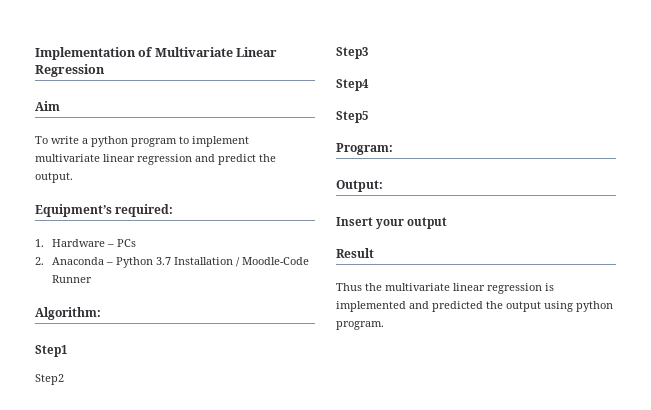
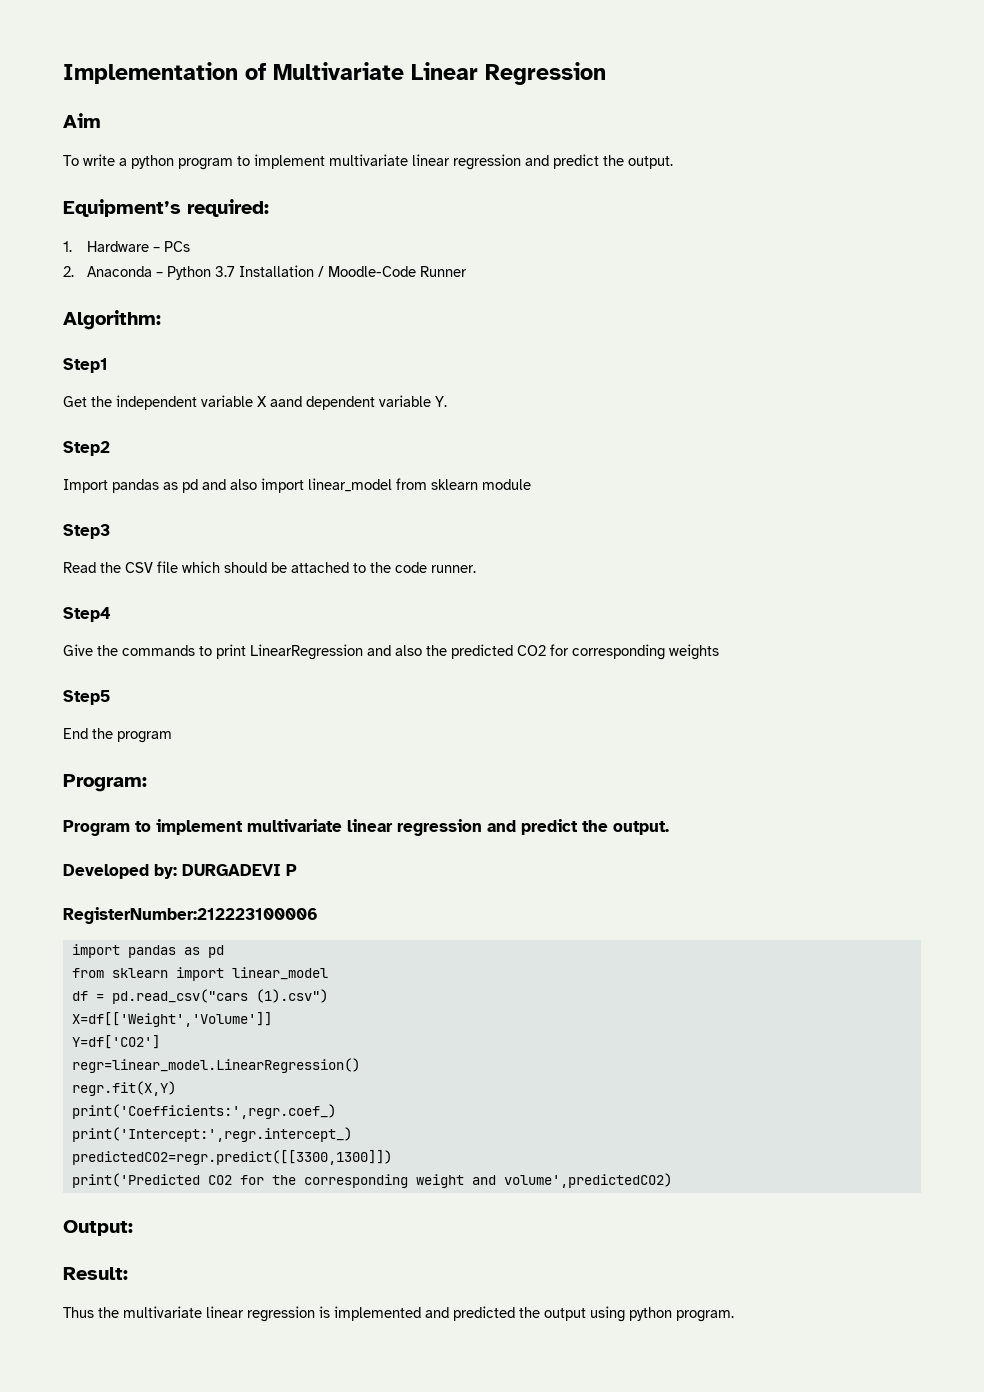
[35,374,64,385] [336,47,368,59] [336,79,369,91] [336,111,368,123] [336,143,393,155] [336,180,383,192] [336,217,448,229] [336,248,374,258] Step2 // Step3 // Step4 // Step5 // Program: // Output: // Insert your output // Result -> [63,395,447,410] [63,441,110,456] [63,478,531,493] [63,524,110,539] [63,561,476,573] [63,607,111,622] [63,644,719,660] [63,690,110,705] [63,728,172,743] [63,774,147,792] [63,819,669,836] [63,864,297,879] [63,907,318,924] [71,944,224,958] [71,967,328,981] [71,989,328,1004] [71,1012,272,1027] [71,1035,160,1049] [71,1058,360,1073] [71,1081,176,1096] [71,1104,336,1119] [71,1127,352,1142] [71,1150,392,1165] [71,1173,672,1188] [63,1220,133,1236] [63,1267,128,1280] Get the independent variable X aand dependent variable Y. // Step2 // Import pandas as pd and also import linear_model from sklearn module // Step3 // Read the CSV file which should be attached to the code runner. // Step4 // Give the commands to print LinearRegression and also the predicted CO2 for corresponding weights // Step5 // End the program // Program: // Program to implement multivariate linear regression and predict the output. // Developed by: DURGADEVI P // RegisterNumber:212223100006 // import pandas as pd // from sklearn import linear_model // df = pd.read_csv("cars (1).csv") // X=df[['Weight','Volume']] // Y=df['CO2'] // regr=linear_model.LinearRegression() // regr.fit(X,Y) // print('Coefficients:',regr.coef_) // print('Intercept:',regr.intercept_) // predictedCO2=regr.predict([[3300,1300]]) // print('Predicted CO2 for the corresponding weight and volume',predictedCO2) // Output: // Result:

